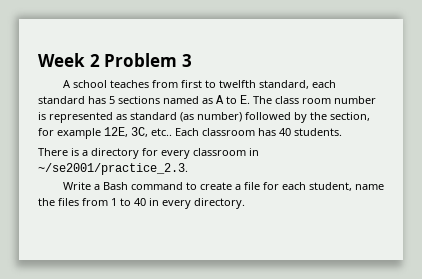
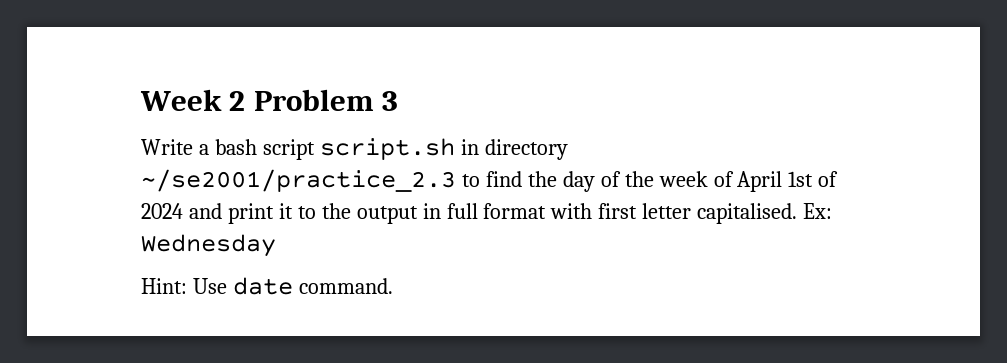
[62,80,336,89] [38,95,376,104] [38,112,370,123] [38,127,342,139] [38,148,259,159] [38,163,188,175] [62,182,384,191] [38,198,245,209] A school teaches from first to twelfth standard, each standard has 5 sections named as A to E. The class room number is represented as standard (as number) followed by the section, for example 12E, 3C, etc.. Each classroom has 40 students. // There is a directory for every classroom in ~/se2001/practice_2.3. // Write a Bash command to create a file for each student, name the files from 1 to 40 in every directory. -> [141,138,568,160] [141,169,839,192] [141,203,833,224] [141,234,276,257] [141,277,393,295] Write a bash script script.sh in directory ~/se2001/practice_2.3 to find the day of the week of April 1st of 2024 and print it to the output in full format with first letter capitalised. Ex: Wednesday // Hint: Use date command.

